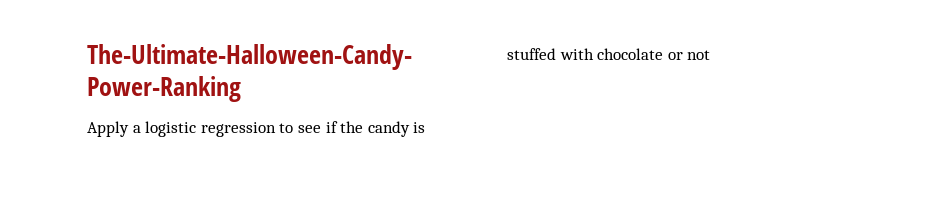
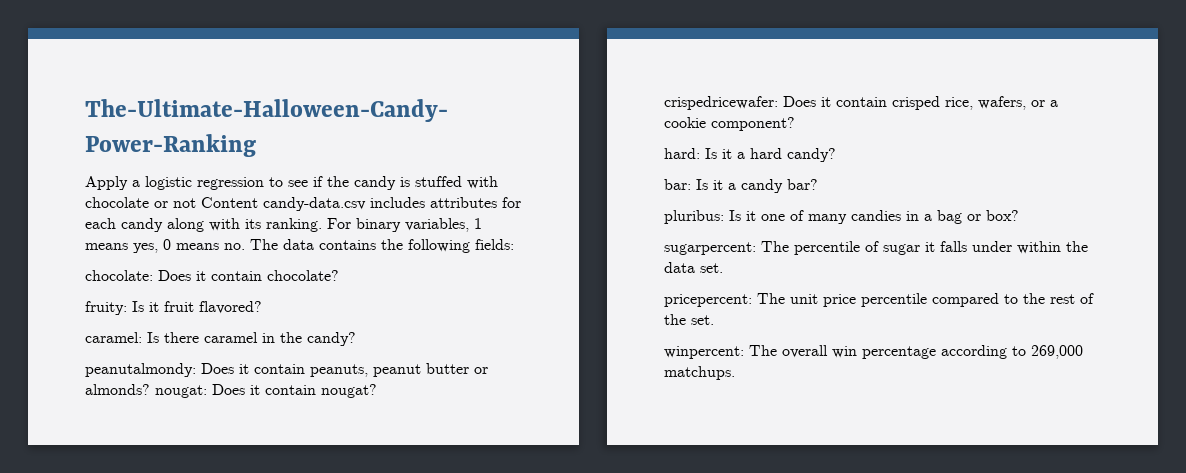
(711, 55) none -> [201,197,521,211] [85,218,482,232] [85,239,514,253] [85,270,339,281] [85,301,262,315] [85,332,356,346] [85,363,488,377] [85,384,377,398] [664,96,1058,110] [664,117,795,131] [664,148,836,162] [664,179,818,193] [664,210,1019,224] [664,241,1088,255] [664,262,723,273] [664,293,1094,307] [664,314,714,325] [664,345,1083,359] [664,366,735,380] Content candy-data.csv includes attributes for each candy along with its ranking. For binary variables, 1 means yes, 0 means no. The data contains the following fields: // chocolate: Does it contain chocolate? // fruity: Is it fruit flavored? // caramel: Is there caramel in the candy? // peanutalmondy: Does it contain peanuts, peanut butter or almonds? nougat: Does it contain nougat? // crispedricewafer: Does it contain crisped rice, wafers, or a cookie component? // hard: Is it a hard candy? // bar: Is it a candy bar? // pluribus: Is it one of many candies in a bag or box? // sugarpercent: The percentile of sugar it falls under within the data set. // pricepercent: The unit price percentile compared to the rest of the set. // winpercent: The overall win percentage according to 269,000 matchups.

